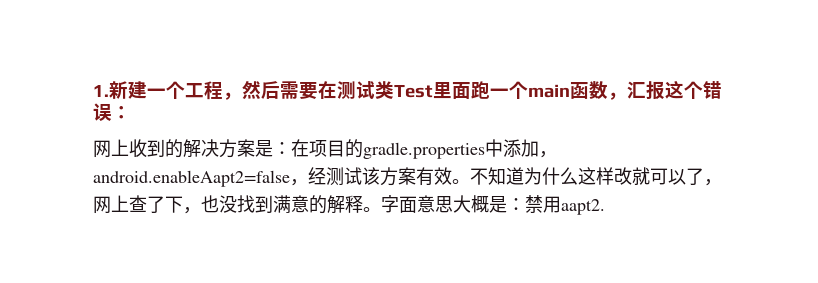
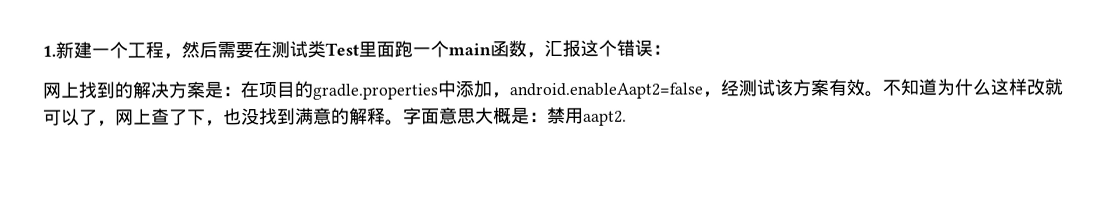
[129,139,147,158] 收 -> [78,81,97,99] 找

